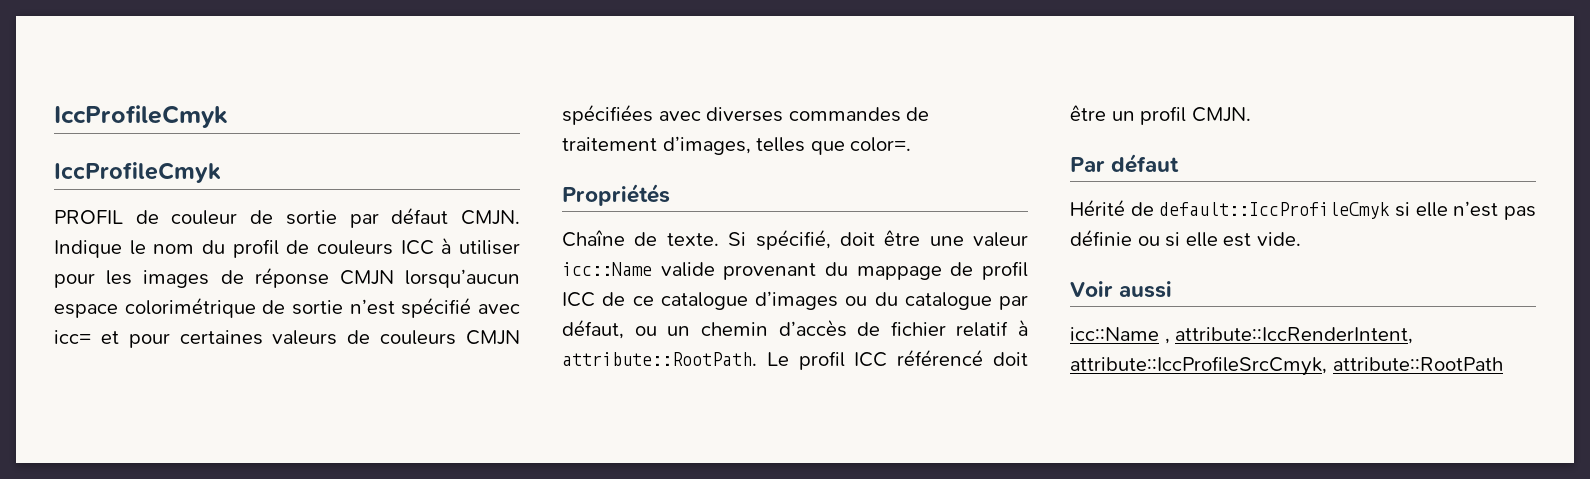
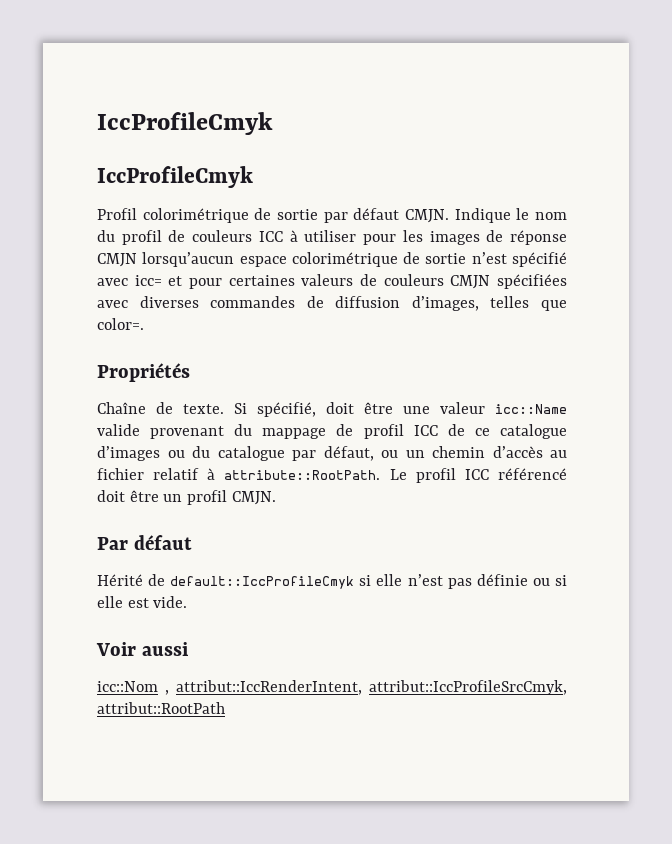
[54,210,238,225] PROFIL de couleur -> [97,208,249,223] Profil colorimétrique
[562,137,657,151] traitement -> [335,296,401,308] diffusion
[857,322,881,336] de -> [550,450,567,458] au
[1070,327,1414,344] [1070,356,1503,376] icc::Name , attribute::IccRenderIntent, attribute::IccProfileSrcCmyk, attribute::RootPath -> [97,680,567,695] [97,702,225,714] icc::Nom , attribut::IccRenderIntent, attribut::IccProfileSrcCmyk, attribut::RootPath

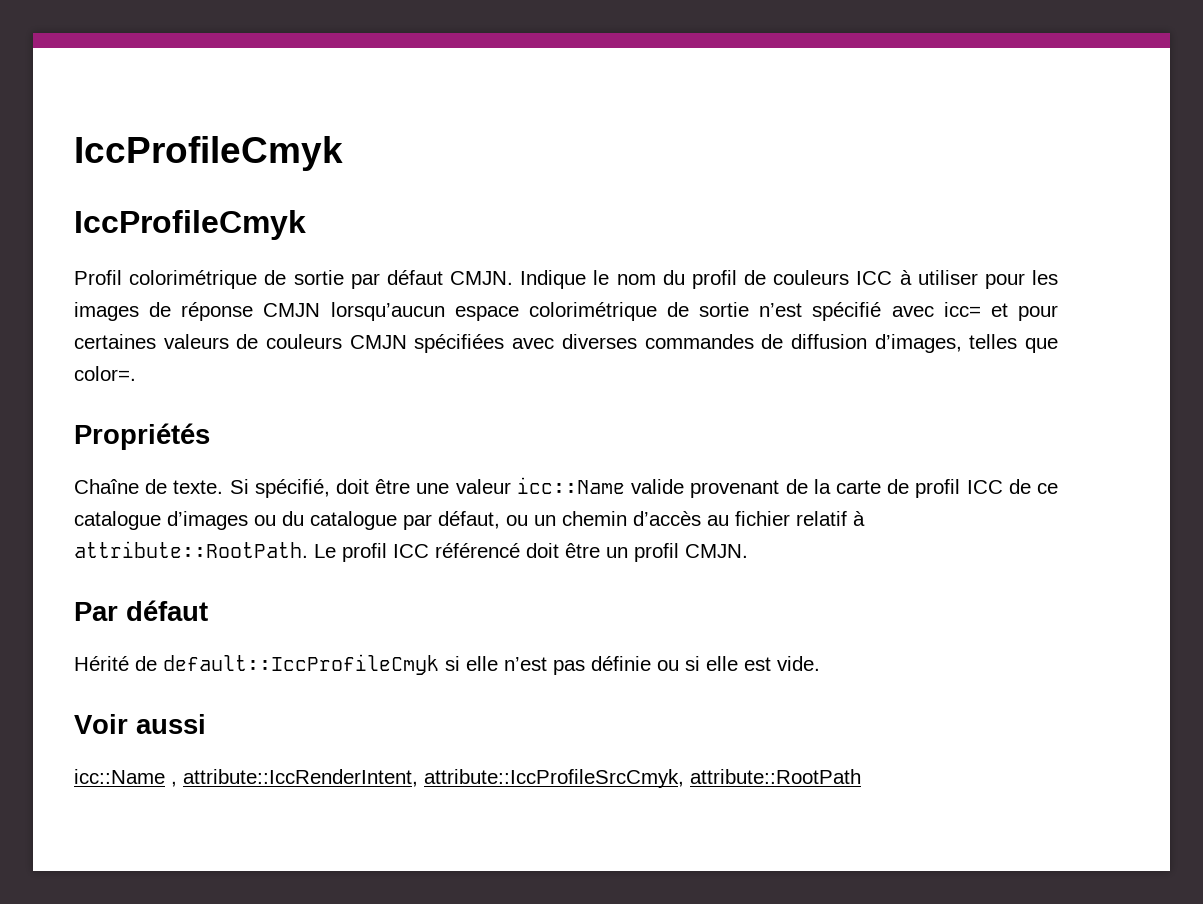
[234,424,327,439] du mappage -> [785,479,881,494] de la carte
[97,680,567,695] [97,702,225,714] icc::Nom , attribut::IccRenderIntent, attribut::IccProfileSrcCmyk, attribut::RootPath -> [74,769,861,788] icc::Name , attribute::IccRenderIntent, attribute::IccProfileSrcCmyk, attribute::RootPath

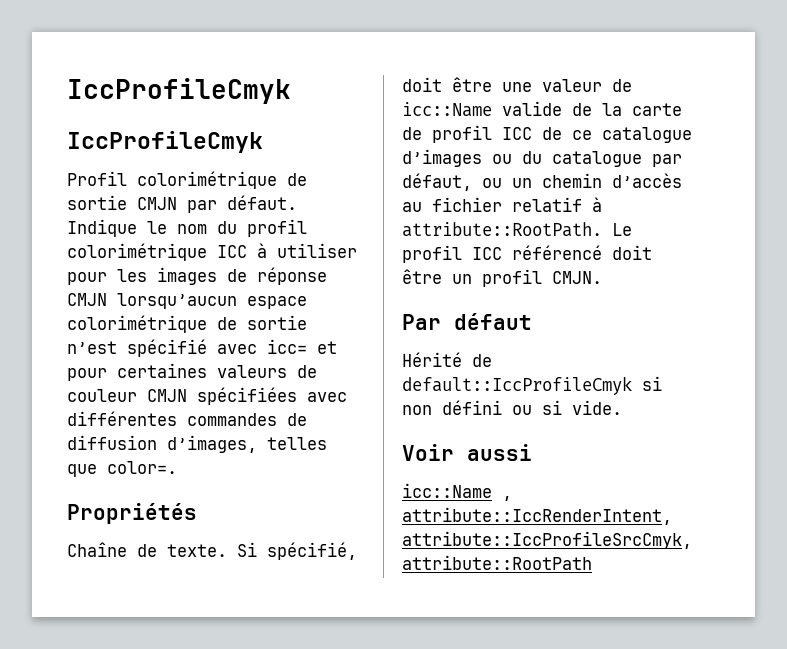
[350,270,513,289] par défaut CMJN. -> [137,195,297,213] CMJN par défaut.
[743,270,850,285] de couleurs -> [67,243,207,261] colorimétrique
[266,334,343,349] couleurs -> [67,389,137,402] couleur
[561,334,637,349] diverses -> [67,411,177,426] différentes
(511, 486) none -> [612,79,632,92] de
[690,480,780,498] provenant -> (562, 108) none
[466,656,771,675] elle n’est pas définie ou si elle est -> [402,400,562,415] non défini ou si

